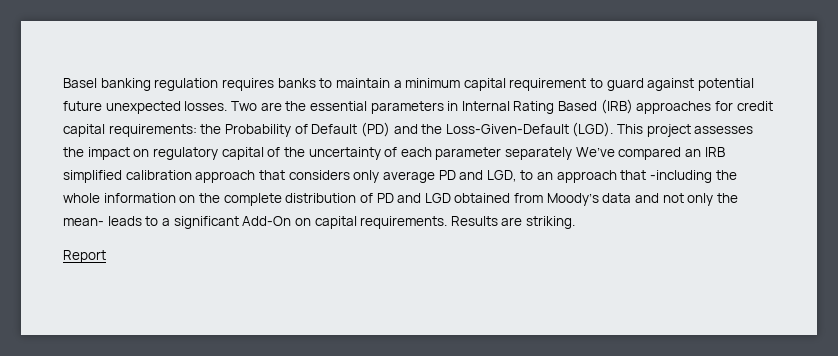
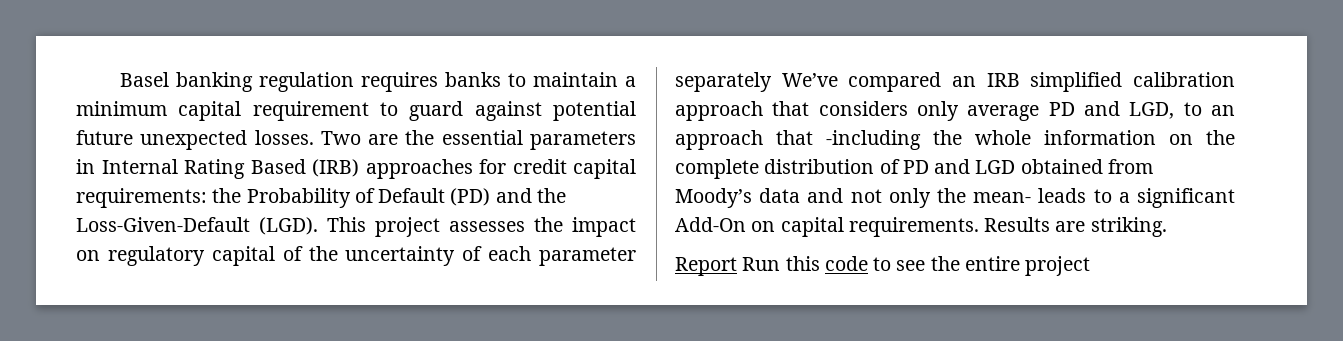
(106, 256) none -> [742,256,1091,276] Run this code to see the entire project

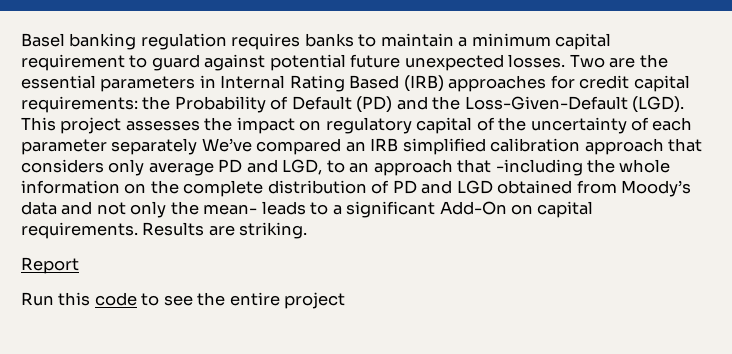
(737, 266) none -> (79, 265) //

